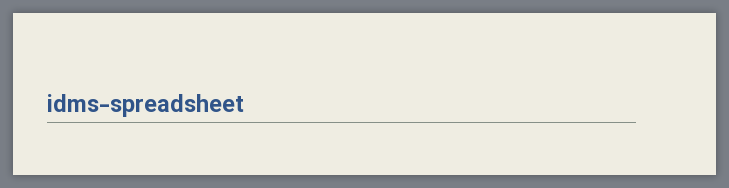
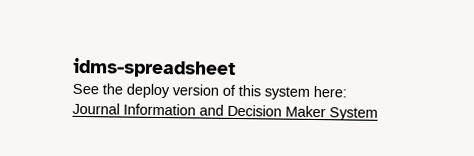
(244, 105) none -> [72,83,347,100] [72,102,378,121] // See the deploy version of this system here: // Journal Information and Decision Maker System

